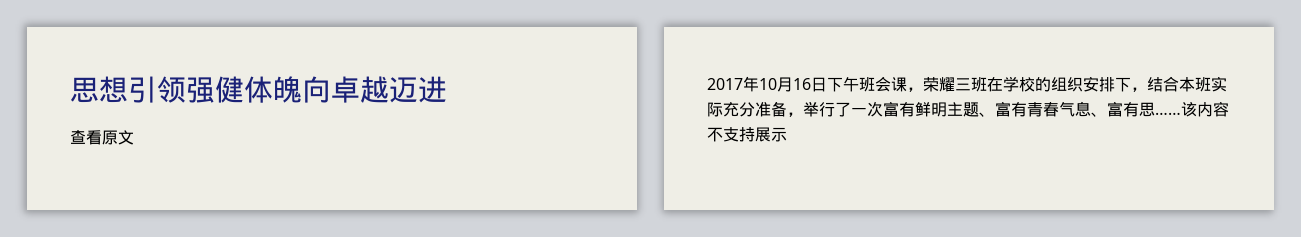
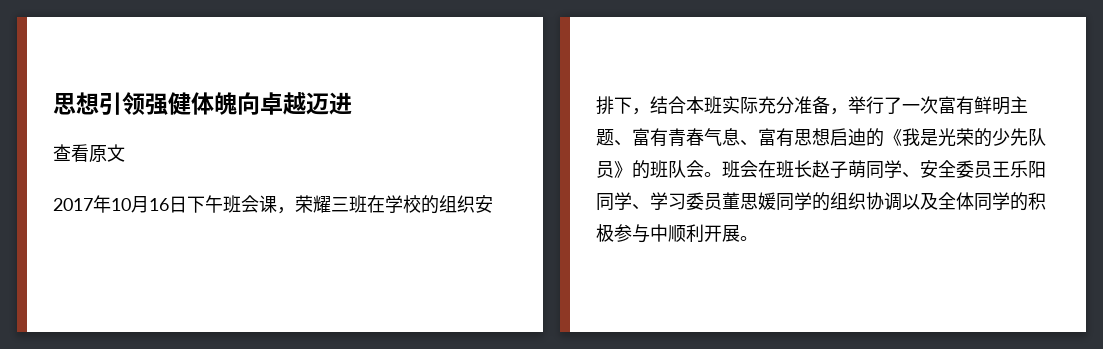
[1155,101,1229,117] [707,127,787,142] ……该内容不支持展示 -> [812,128,1046,147] [596,160,1046,179] [596,192,1046,211] [596,224,758,243] 想启迪的《我是光荣的少先队员》的班队会。班会在班长赵子萌同学、安全委员王乐阳同学、学习委员董思媛同学的组织协调以及全体同学的积极参与中顺利开展。

